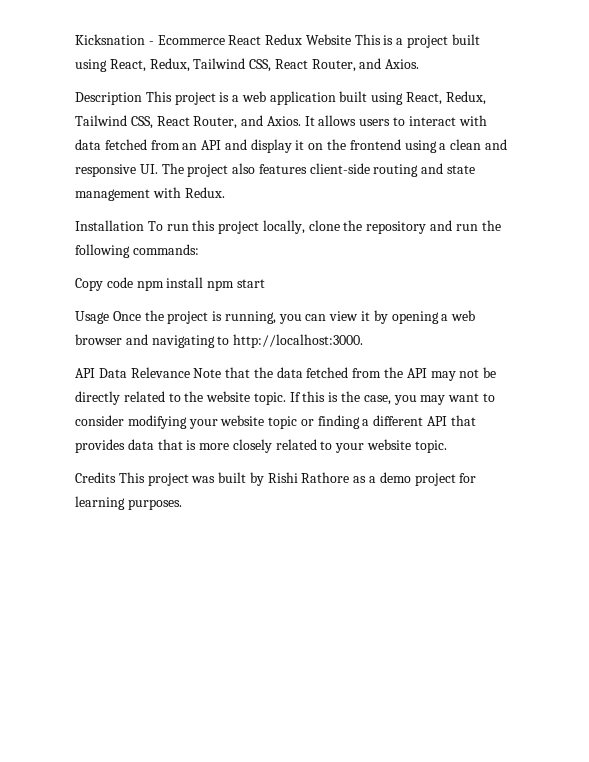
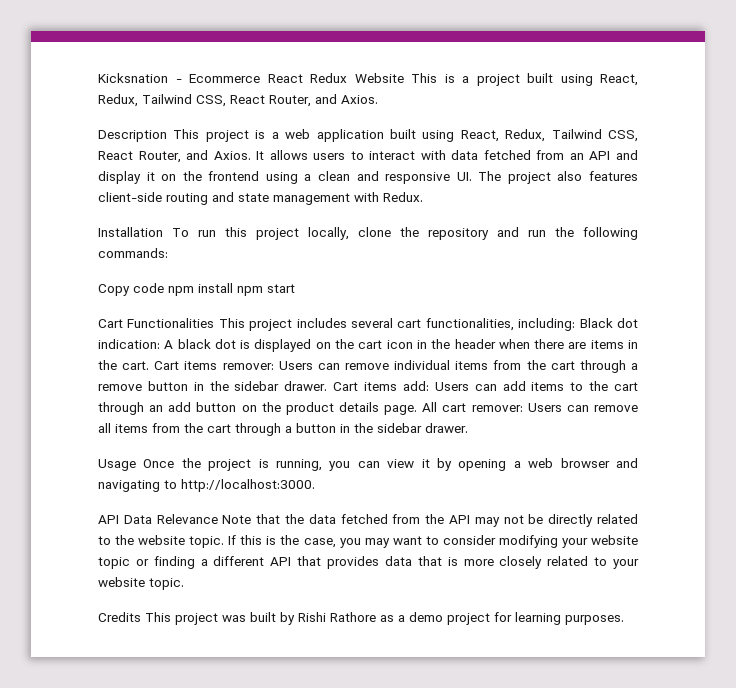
(265, 283) none -> [98,318,638,331] [98,339,638,352] [98,360,639,373] [98,381,639,391] [98,402,639,415] [98,423,468,436] // Cart Functionalities This project includes several cart functionalities, including: Black dot indication: A black dot is displayed on the cart icon in the header when there are items in the cart. Cart items remover: Users can remove individual items from the cart through a remove button in the sidebar drawer. Cart items add: Users can add items to the cart through an add button on the product details page. All cart remover: Users can remove all items from the cart through a button in the sidebar drawer.

